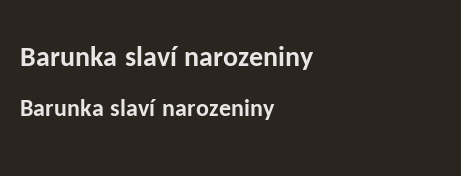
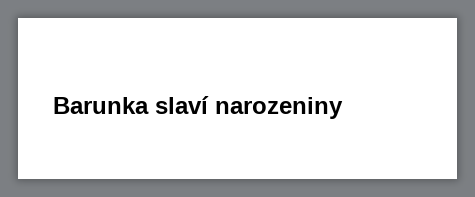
[20,46,315,70] [20,99,275,120] Barunka slaví narozeniny // Barunka slaví narozeniny -> [53,96,343,119] Barunka slaví narozeniny

